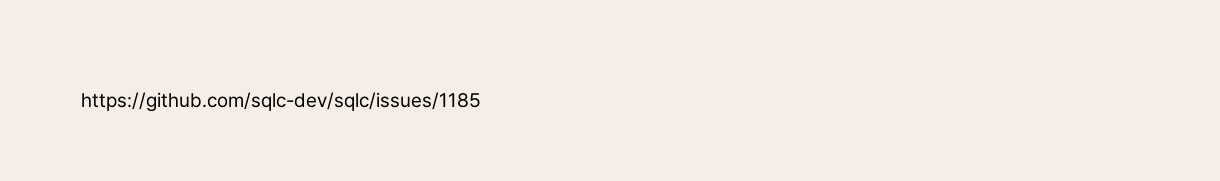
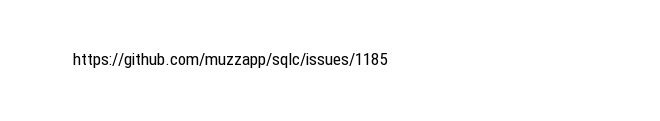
[81,92,481,112] https://github.com/sqlc-dev/sqlc/issues/1185 -> [73,53,388,68] https://github.com/muzzapp/sqlc/issues/1185

